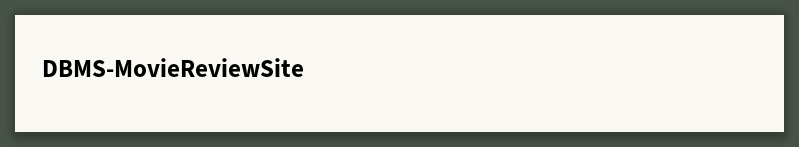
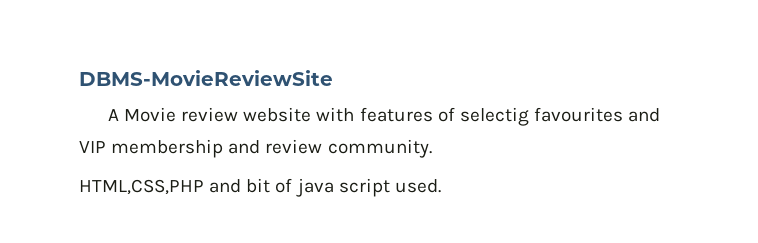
(304, 67) none -> [107,107,661,126] [79,139,432,158] [79,178,441,197] // A Movie review website with features of selectig favourites and VIP membership and review community. // HTML,CSS,PHP and bit of java script used.

